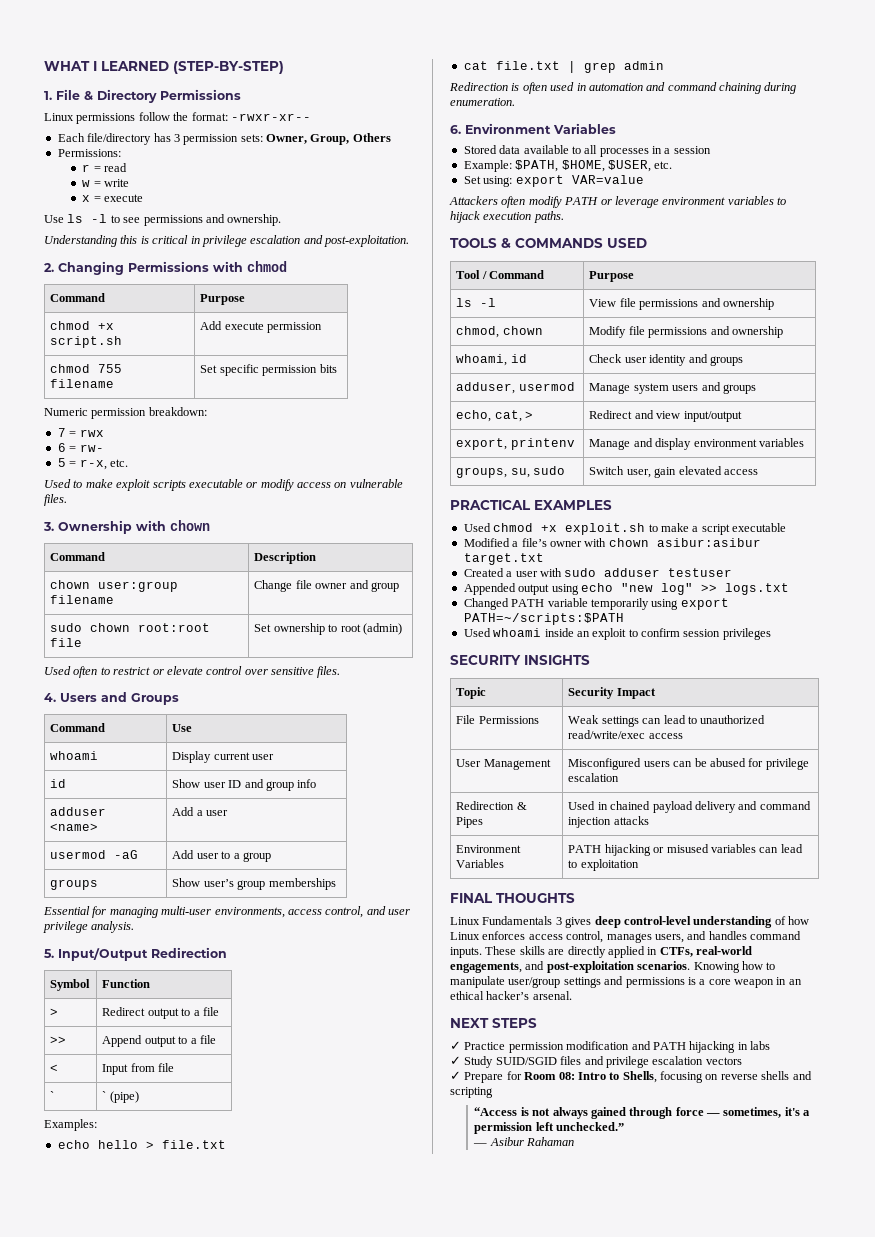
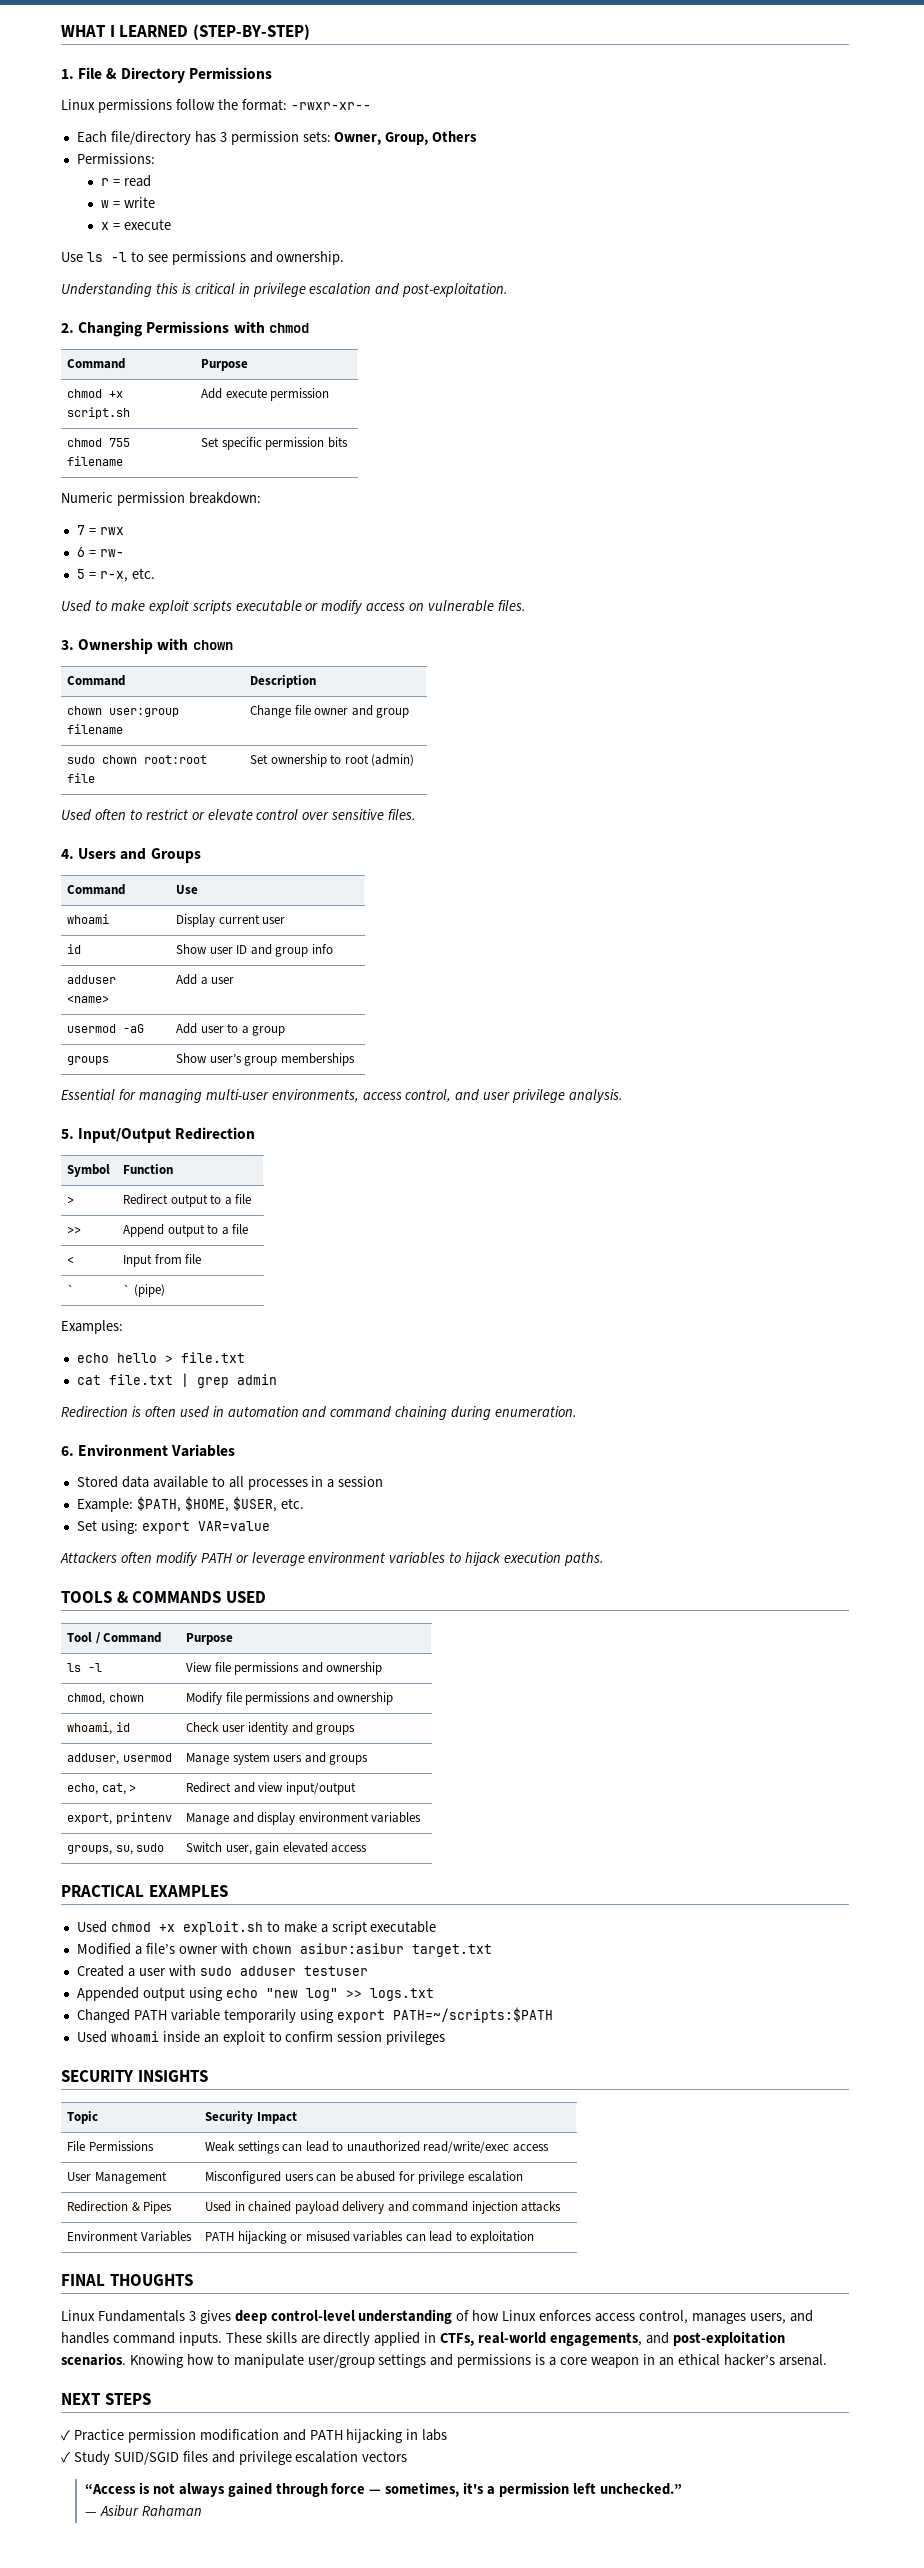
[450,1071,812,1083] [450,1087,493,1098] // ✓ Prepare for Room 08: Intro to Shells, focusing on reverse shells and scripting -> (408, 2456) none

